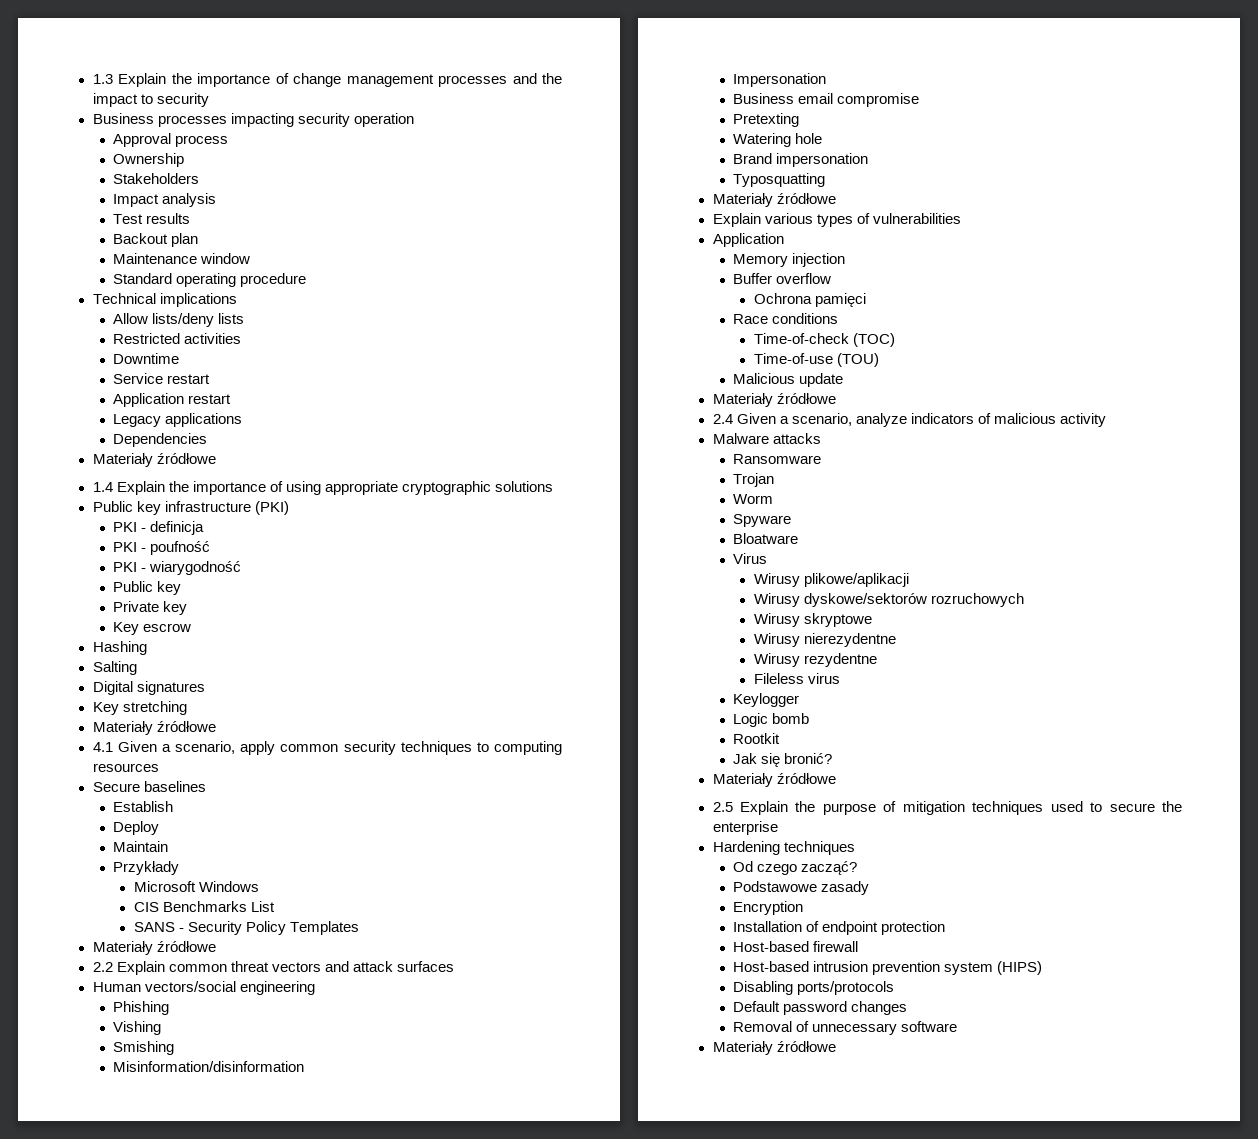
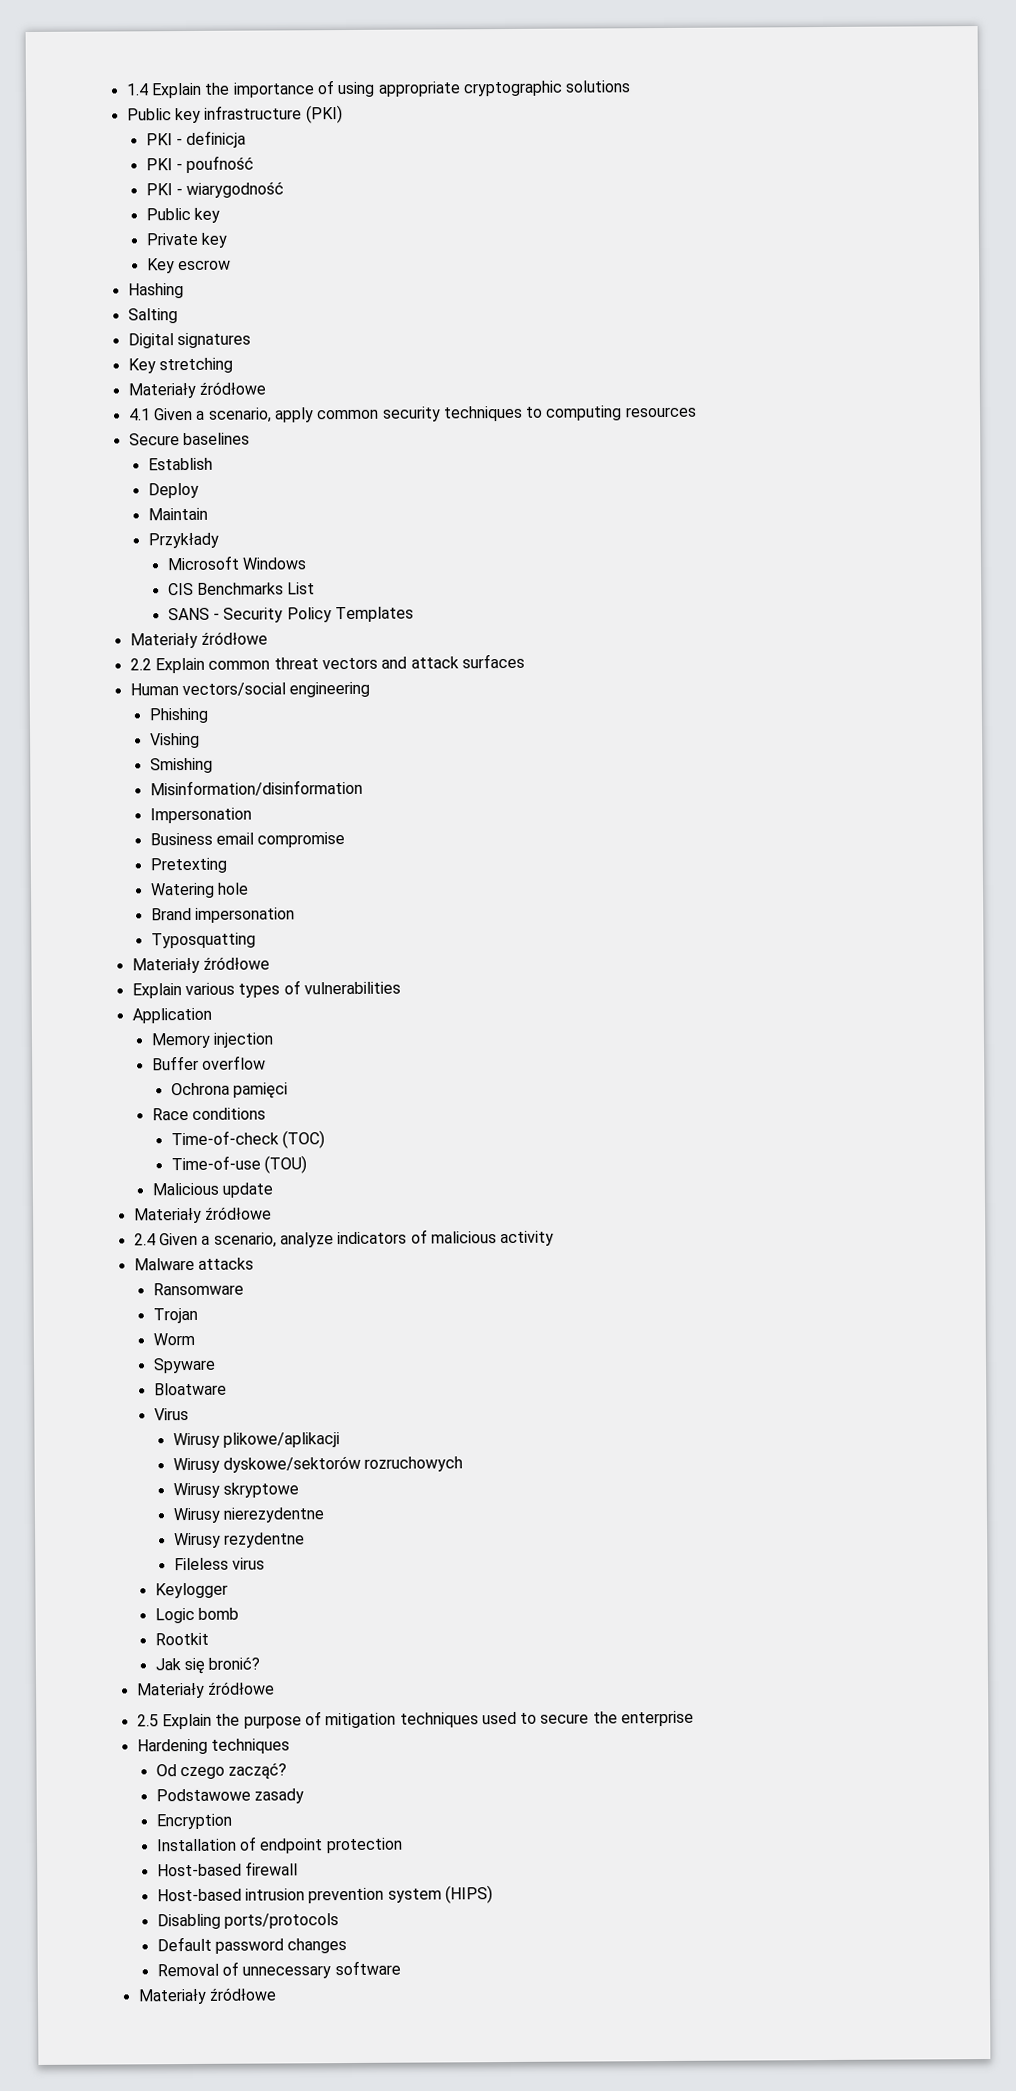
[92,73,562,87] [92,93,209,107] [92,113,414,127] [113,133,229,147] [113,153,185,167] [113,173,200,184] [113,193,217,207] [113,213,191,224] [113,233,199,247] [113,253,251,264] [113,273,307,287] [92,293,237,307] [113,313,245,327] [113,333,242,344] [113,353,180,364] [113,373,211,384] [113,393,232,407] [113,413,243,427] [113,433,208,447] [92,453,216,467] 1.3 Explain the importance of change management processes and the impact to security // Business processes impacting security operation // Approval process // Ownership // Stakeholders // Impact analysis // Test results // Backout plan // Maintenance window // Standard operating procedure // Technical implications // Allow lists/deny lists // Restricted activities // Downtime // Service restart // Application restart // Legacy applications // Dependencies // Materiały źródłowe // -> (125, 89) none

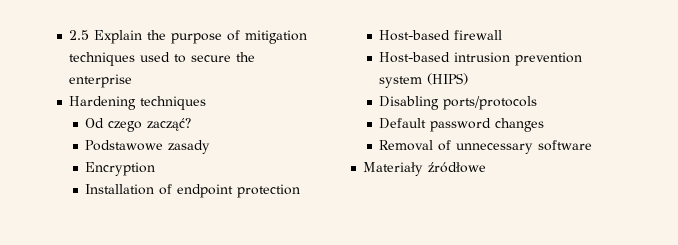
[125,80,632,99] [126,105,343,124] [145,130,247,149] [145,155,255,174] [145,181,285,199] [145,207,220,223] [145,232,227,248] [146,258,231,274] [127,283,184,299] [127,308,178,324] [127,332,251,349] [127,357,233,374] [127,381,266,399] [127,405,697,423] [128,432,250,446] [147,457,213,471] [147,482,199,499] [147,507,208,521] [147,532,219,549] [166,555,307,571] [167,582,316,596] [167,606,414,623] [129,631,268,649] [129,653,525,674] [129,681,371,698] [148,707,208,724] [149,732,200,749] [149,757,213,774] [149,779,363,797] [149,807,252,824] [149,832,346,848] [149,857,227,874] [149,882,249,899] [150,907,295,923] [150,932,256,949] [131,956,270,974] [131,980,401,999] [131,1007,212,1024] [150,1032,274,1049] [151,1055,266,1071] [170,1082,288,1099] [151,1107,266,1121] [170,1130,325,1149] [170,1155,307,1174] [151,1182,273,1198] [133,1206,272,1224] [133,1229,555,1248] [133,1257,254,1271] [152,1282,244,1296] [152,1307,198,1324] [152,1332,195,1346] [152,1357,216,1374] [153,1382,227,1396] [153,1408,189,1421] [172,1432,340,1449] [172,1455,464,1474] [172,1482,299,1499] [172,1507,324,1524] [173,1532,305,1549] [173,1557,265,1571] [154,1582,228,1599] [154,1607,239,1624] [154,1632,209,1646] [154,1656,261,1675] [136,1681,275,1699] 1.4 Explain the importance of using appropriate cryptographic solutions // Public key infrastructure (PKI) // PKI - definicja // PKI - poufność // PKI - wiarygodność // Public key // Private key // Key escrow // Hashing // Salting // Digital signatures // Key stretching // Materiały źródłowe // 4.1 Given a scenario, apply common security techniques to computing resources // Secure baselines // Establish // Deploy // Maintain // Przykłady // Microsoft Windows // CIS Benchmarks List // SANS - Security Policy Templates // Materiały źródłowe // 2.2 Explain common threat vectors and attack surfaces // Human vectors/social engineering // Phishing // Vishing // Smishing // Misinformation/disinformation // Impersonation // Business email compromise // Pretexting // Watering hole // Brand impersonation // Typosquatting // Materiały źródłowe // Explain various types of vulnerabilities // Application // Memory injection // Buffer overflow // Ochrona pamięci // Race conditions // Time-of-check (TOC) // Time-of-use (TOU) // Malicious update // Materiały źródłowe // 2.4 Given a scenario, analyze indicators of malicious activity // Malware attacks // Ransomware // Trojan // Worm // Spyware // Bloatware // Virus // Wirusy plikowe/aplikacji // Wirusy dyskowe/sektorów rozruchowych // Wirusy skryptowe // Wirusy nierezydentne // Wirusy rezydentne // Fileless virus // Keylogger // Logic bomb // Rootkit // Jak się bronić? // Materiały źródłowe // -> (69, 35) none

